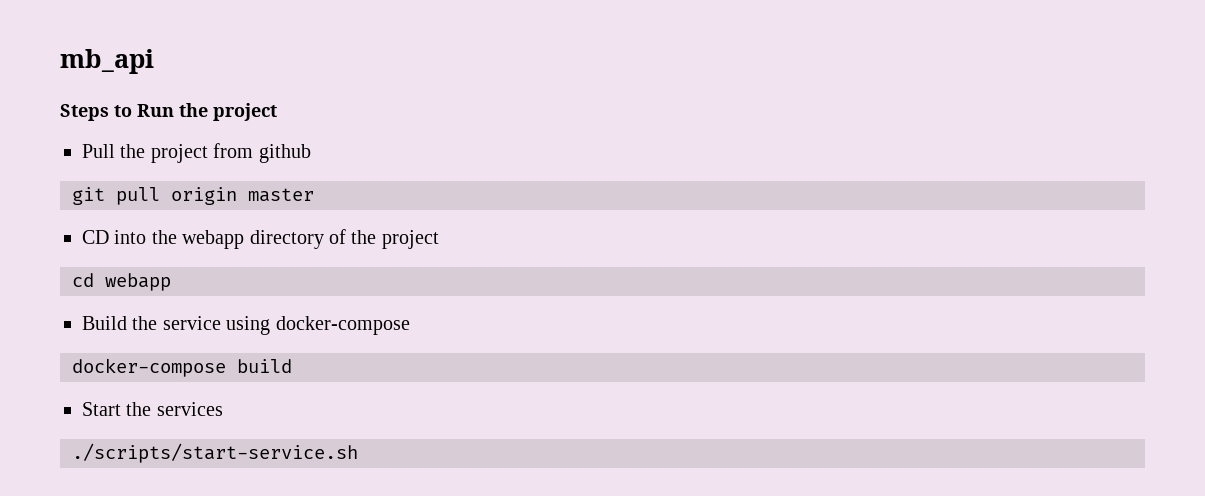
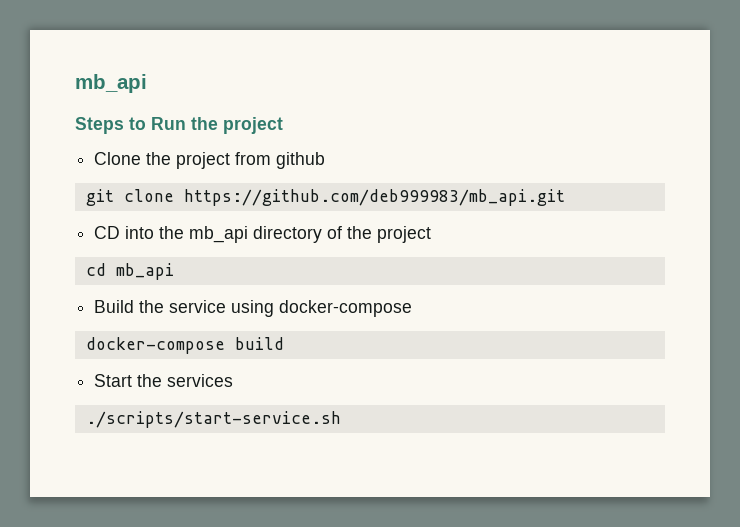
[82,144,115,158] Pull -> [94,152,142,165] Clone
[116,187,314,205] pull origin master -> [123,189,565,206] clone https://github.com/deb999983/mb_api.git
[182,230,245,249] webapp -> [189,226,249,243] mb_api
[105,273,171,291] webapp -> [115,263,174,280] mb_api

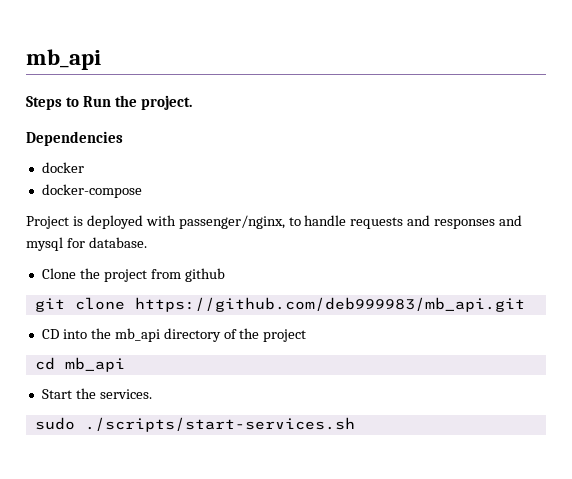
[223,117,283,134] project -> [140,95,192,110] [26,131,123,146] [41,162,84,173] [41,184,142,198] [26,215,523,229] [26,237,147,251] project. // Dependencies // docker // docker-compose // Project is deployed with passenger/nginx, to handle requests and responses and mysql for database.
[94,300,413,317] [85,337,284,354] // Build the service using docker-compose // docker-compose build -> (125, 364) none
[167,374,234,387] [85,411,341,428] services // ./scripts/start-service.sh -> [99,389,152,399] [34,417,355,432] services. // sudo ./scripts/start-services.sh

